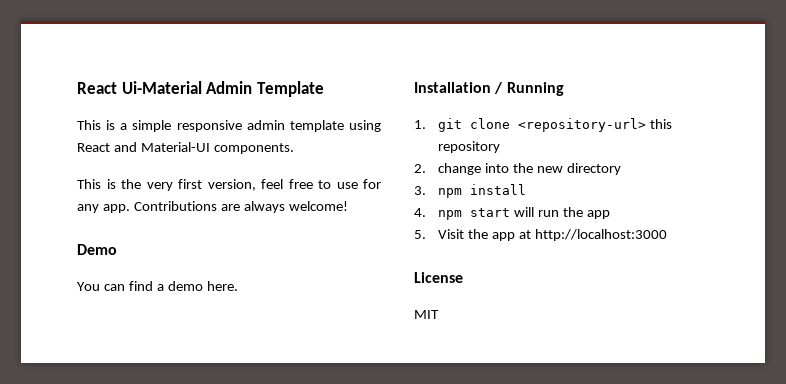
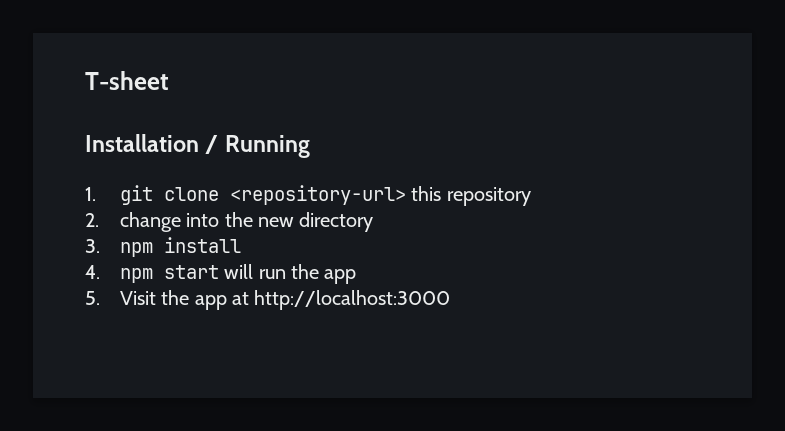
[77,81,324,97] [77,120,382,132] [77,142,294,154] [77,179,381,191] [77,201,348,213] [77,244,117,255] [77,281,238,291] React Ui-Material Admin Template // This is a simple responsive admin template using React and Material-UI components. // This is the very first version, feel free to use for any app. Contributions are always welcome! // Demo // You can find a demo here. -> [85,71,169,90] T-sheet
[414,272,463,283] [414,310,439,319] // License // MIT -> (451, 300) none

